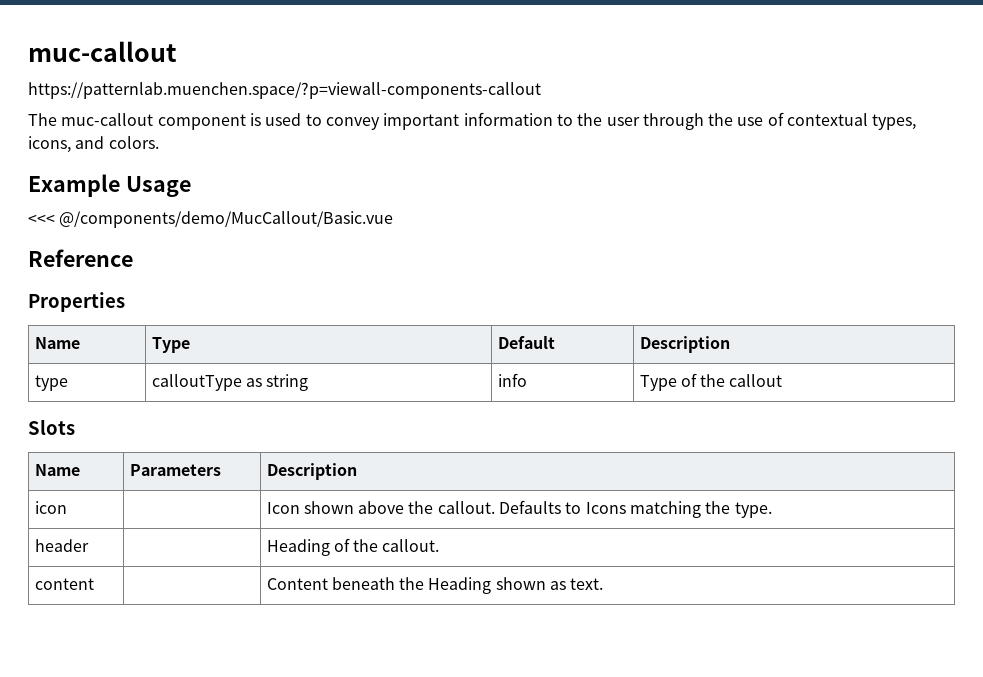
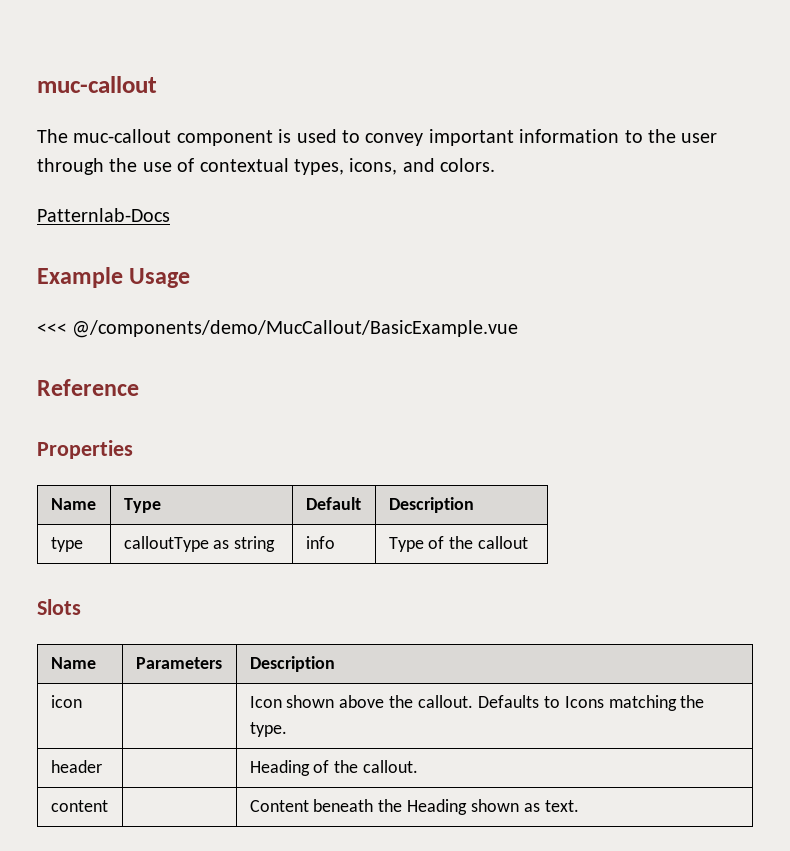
[28,41,177,62] [28,82,541,99] muc-callout // https://patternlab.muenchen.space/?p=viewall-components-callout -> [37,76,157,93] muc-callout
(159, 142) none -> [37,208,170,222] // Patternlab-Docs
[59,211,394,228] @/components/demo/MucCallout/Basic.vue -> [72,320,519,338] @/components/demo/MucCallout/BasicExample.vue

